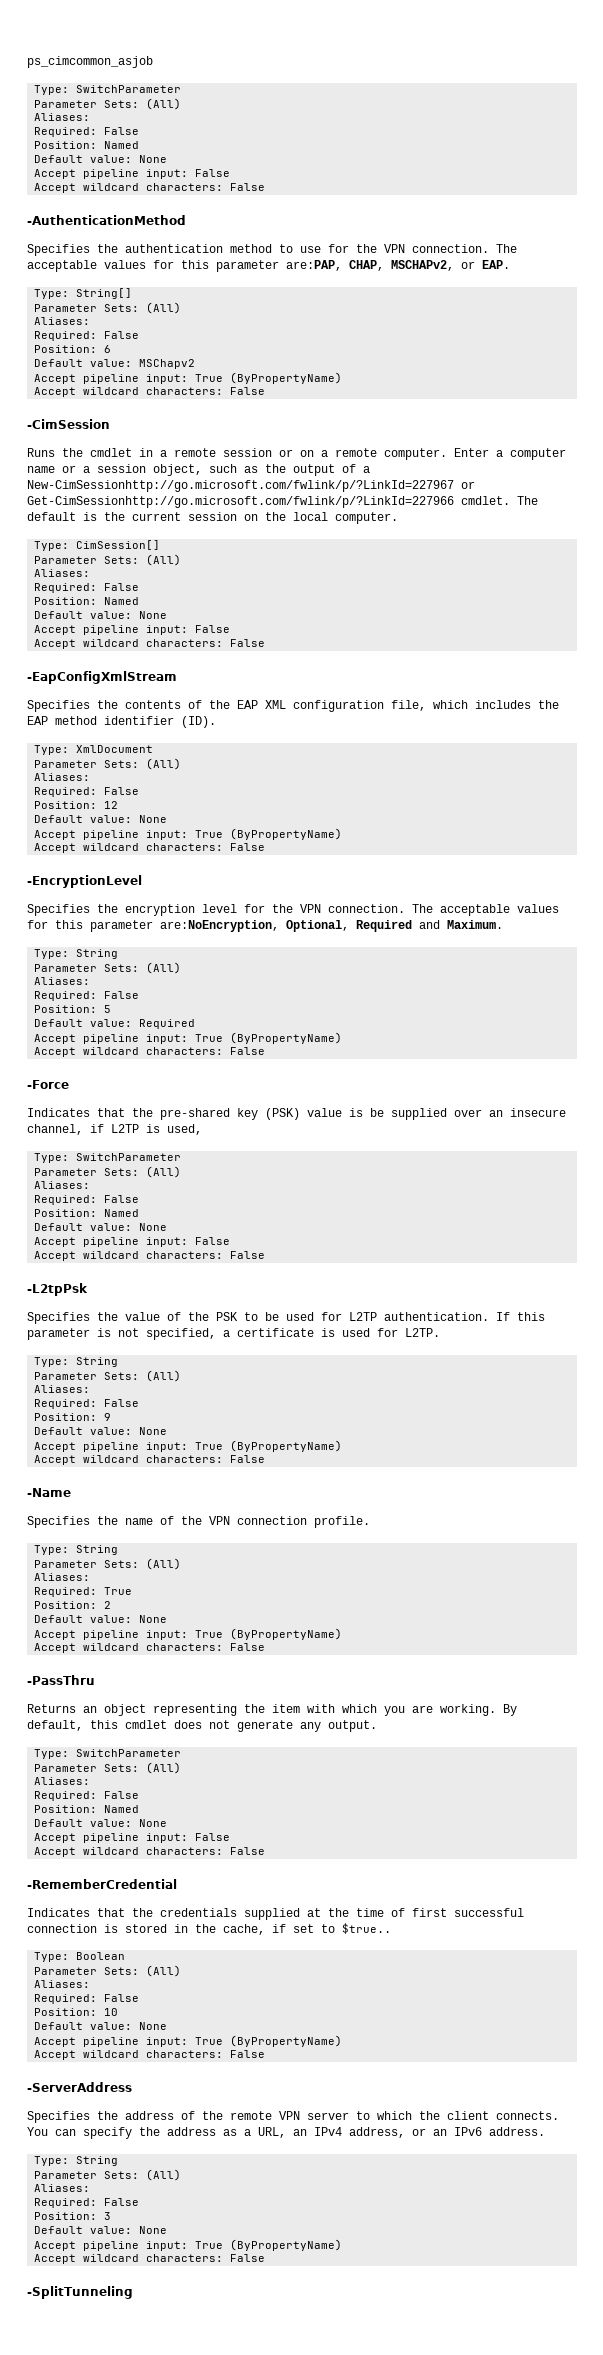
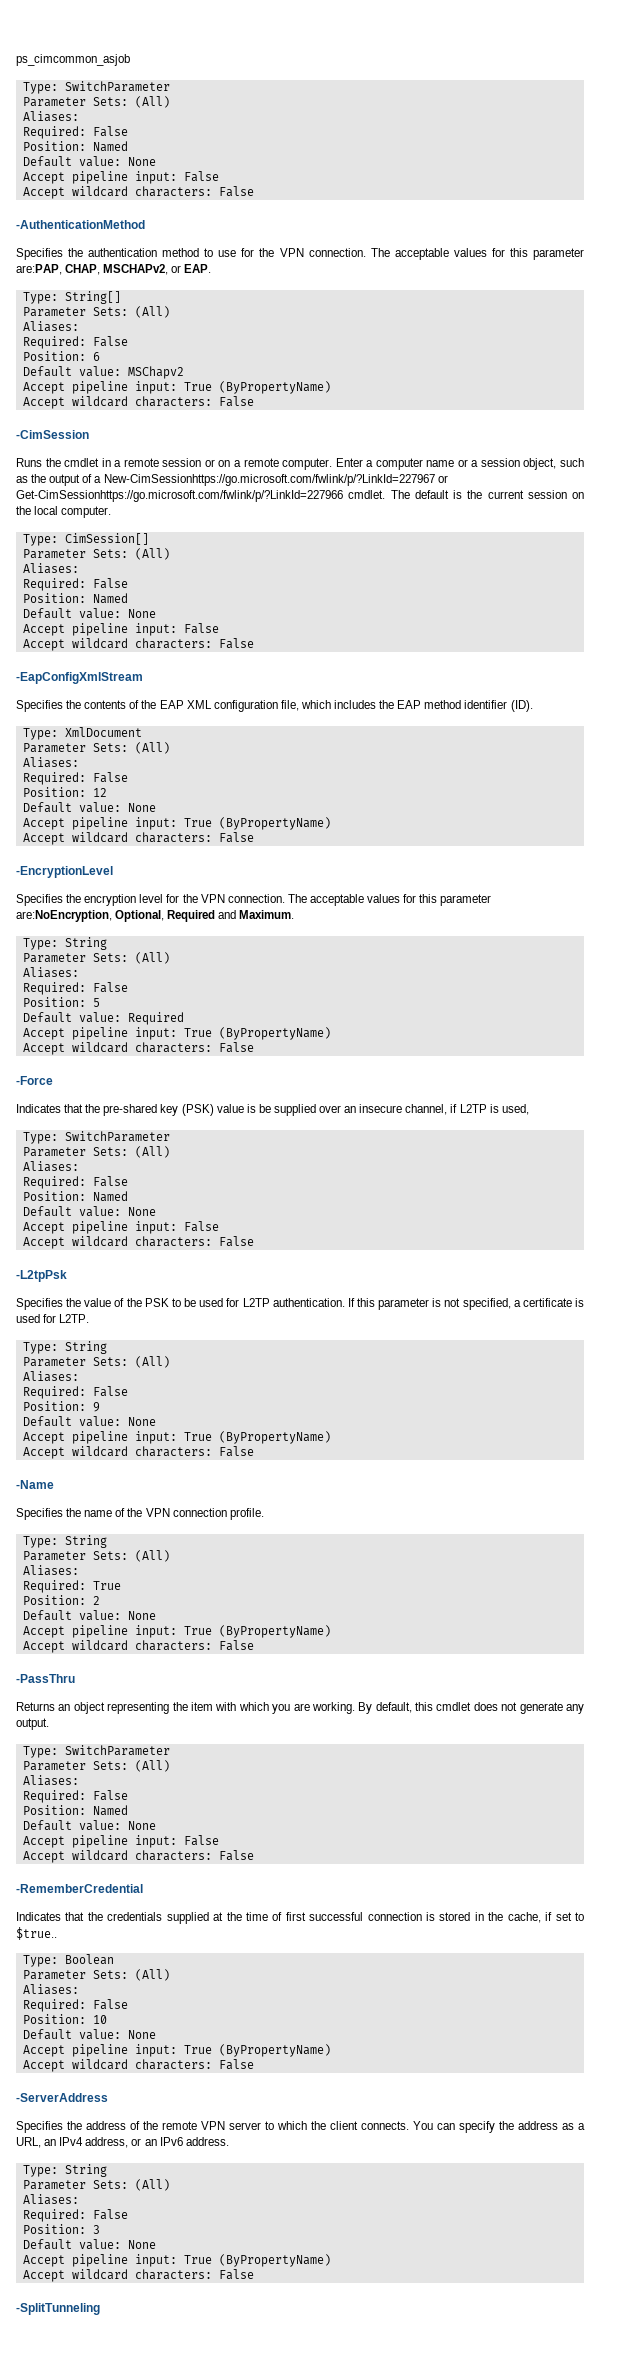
[27,480,475,492] [27,496,454,508] New-CimSessionhttp://go.microsoft.com/fwlink/p/?LinkId=227967 or Get-CimSessionhttp://go.microsoft.com/fwlink/p/?LinkId=227966 -> [103,474,448,486] [16,490,343,502] New-CimSessionhttps://go.microsoft.com/fwlink/p/?LinkId=227967 or Get-CimSessionhttps://go.microsoft.com/fwlink/p/?LinkId=227966

